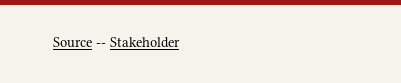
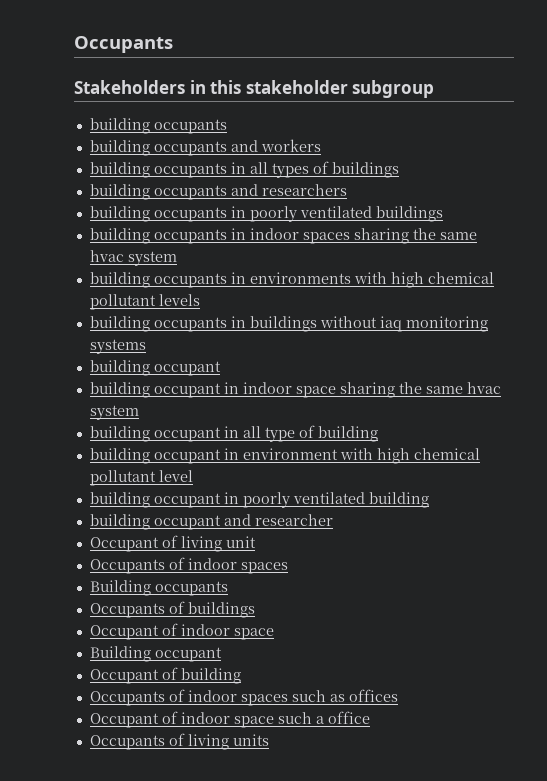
[53,37,180,48] Source -- Stakeholder -> [74,36,173,53] [74,80,435,98] [89,118,227,134] [89,139,321,156] [89,161,399,178] [89,184,347,200] [89,206,443,222] [89,228,477,244] [89,250,177,266] [89,272,494,288] [89,294,200,310] [89,316,488,332] [89,339,146,354] [89,360,221,376] [89,382,501,398] [89,405,139,420] [89,425,378,442] [89,448,480,464] [89,470,193,486] [89,492,429,508] [89,514,333,530] [89,535,256,552] [89,557,288,574] [89,580,228,596] [89,601,255,618] [89,623,274,640] [89,646,222,662] [89,667,241,684] [89,689,398,706] [89,711,370,728] [89,733,269,750] Occupants // Stakeholders in this stakeholder subgroup // building occupants // building occupants and workers // building occupants in all types of buildings // building occupants and researchers // building occupants in poorly ventilated buildings // building occupants in indoor spaces sharing the same hvac system // building occupants in environments with high chemical pollutant levels // building occupants in buildings without iaq monitoring systems // building occupant // building occupant in indoor space sharing the same hvac system // building occupant in all type of building // building occupant in environment with high chemical pollutant level // building occupant in poorly ventilated building // building occupant and researcher // Occupant of living unit // Occupants of indoor spaces // Building occupants // Occupants of buildings // Occupant of indoor space // Building occupant // Occupant of building // Occupants of indoor spaces such as offices // Occupant of indoor space such a office // Occupants of living units

